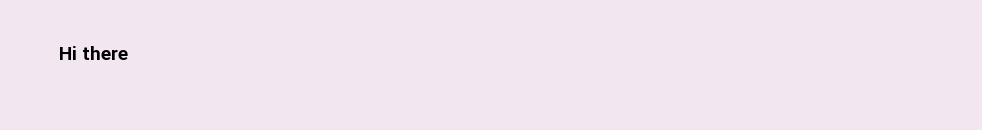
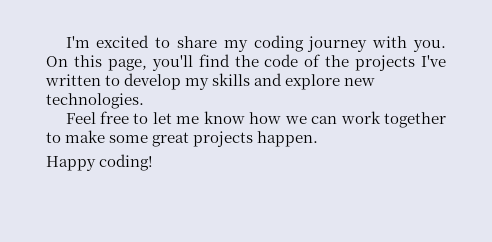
[59,46,129,60] Hi there -> [65,35,446,52] [46,54,446,71] [45,73,376,90] [46,93,144,109] [65,111,446,128] [46,130,319,147] [46,154,154,171] I'm excited to share my coding journey with you. On this page, you'll find the code of the projects I've written to develop my skills and explore new technologies. // Feel free to let me know how we can work together to make some great projects happen. // Happy coding!

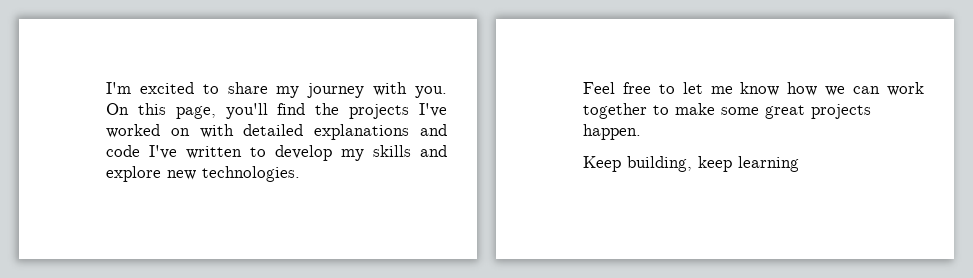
[253,35,304,52] coding -> (300, 92) none
[264,54,416,71] code of the projects -> [349,103,447,119] [106,124,448,140] [106,145,140,157] projects I've worked on with detailed explanations and code
[46,154,154,171] Happy coding! -> [583,156,799,172] Keep building, keep learning

